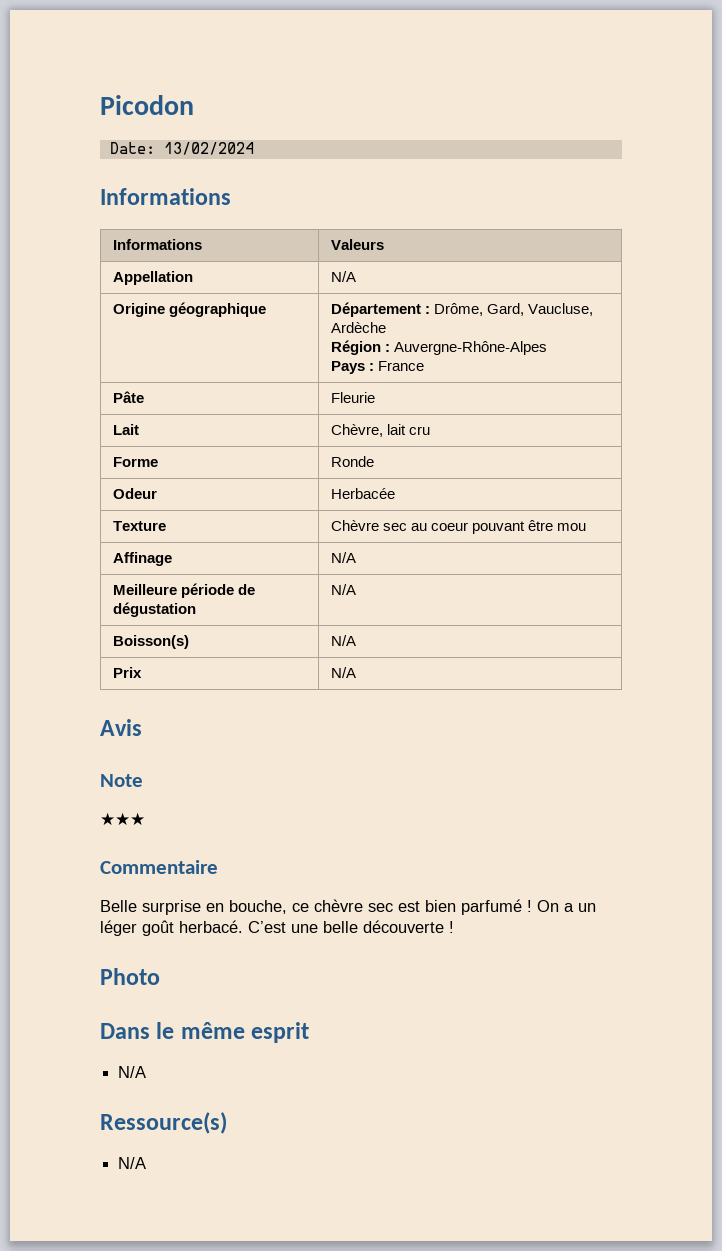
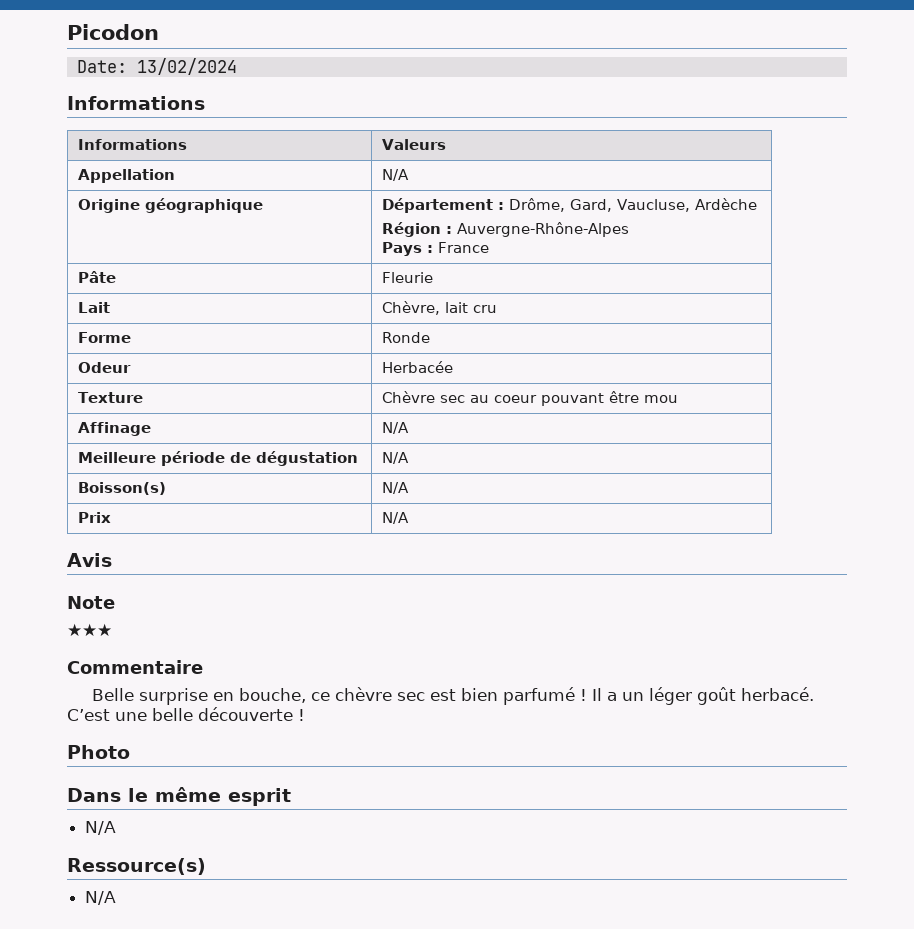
[537,900,559,912] On -> [592,688,603,701] Il

